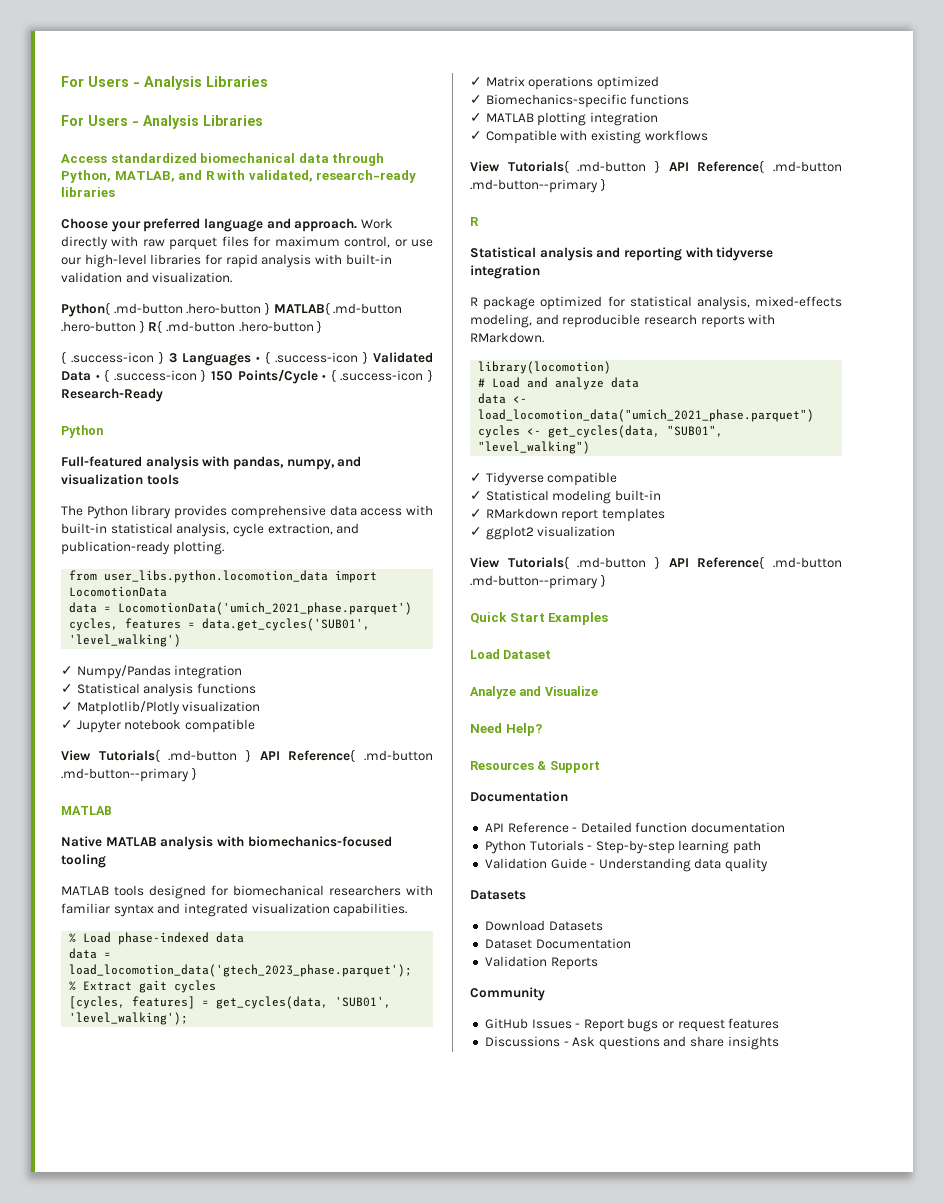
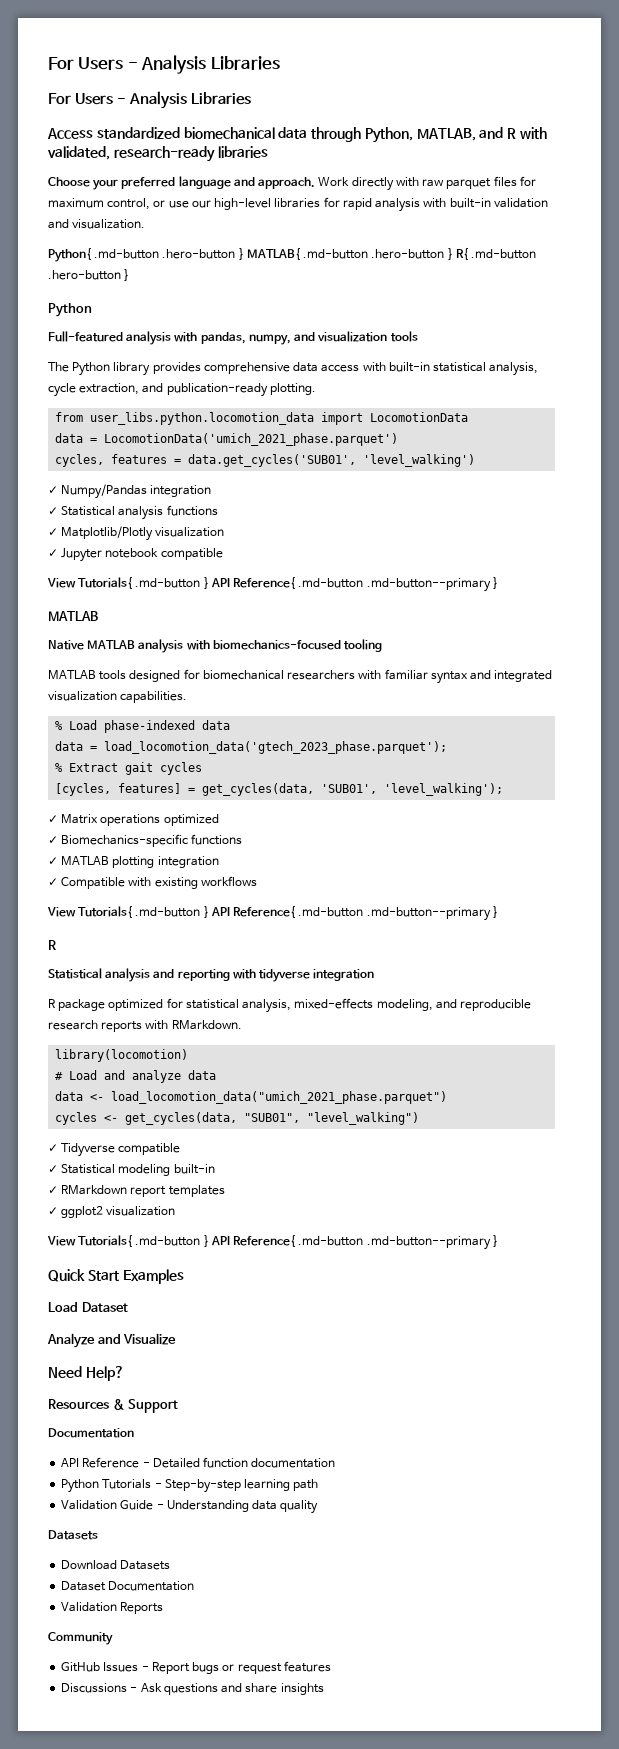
[61,351,433,366] [61,369,434,384] [61,388,163,402] // { .success-icon } 3 Languages • { .success-icon } Validated Data • { .success-icon } 150 Points/Cycle • { .success-icon } Research-Ready -> (130, 275) none

